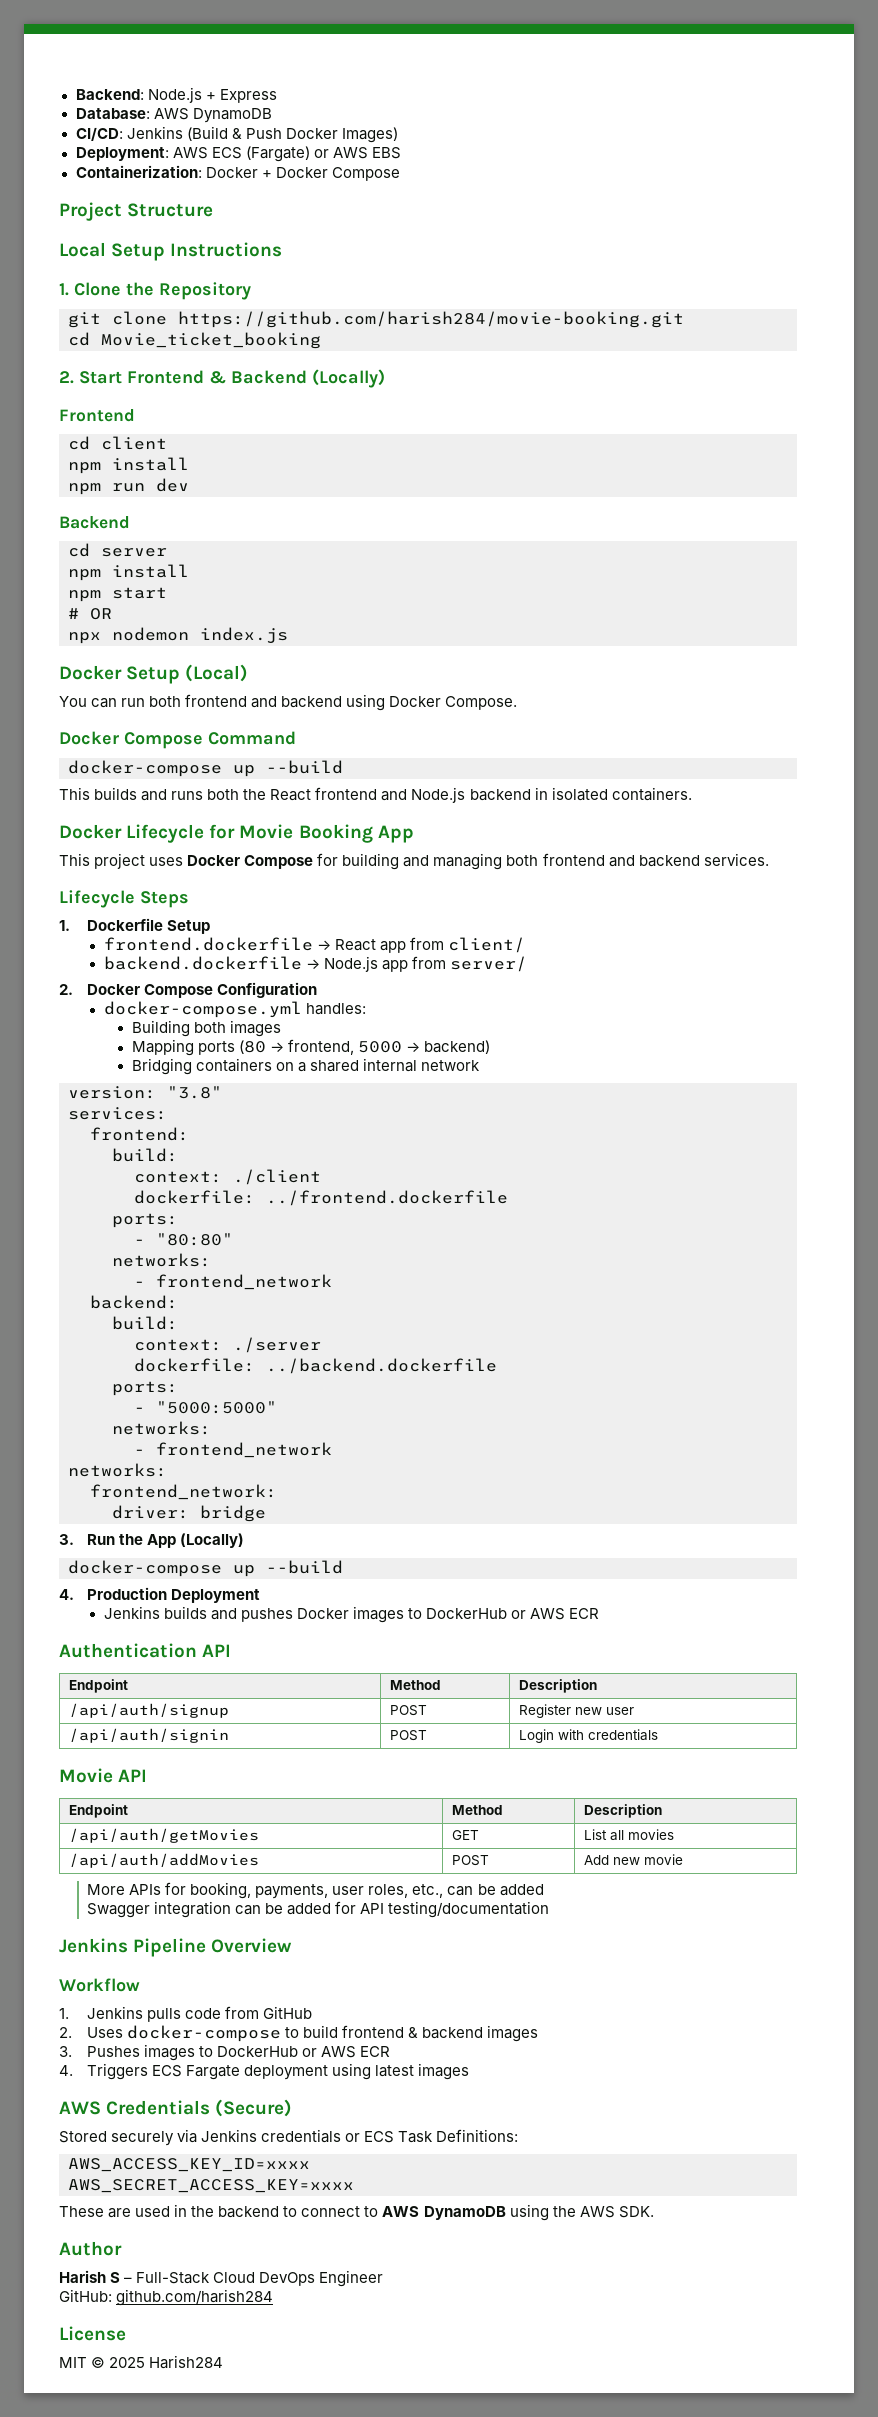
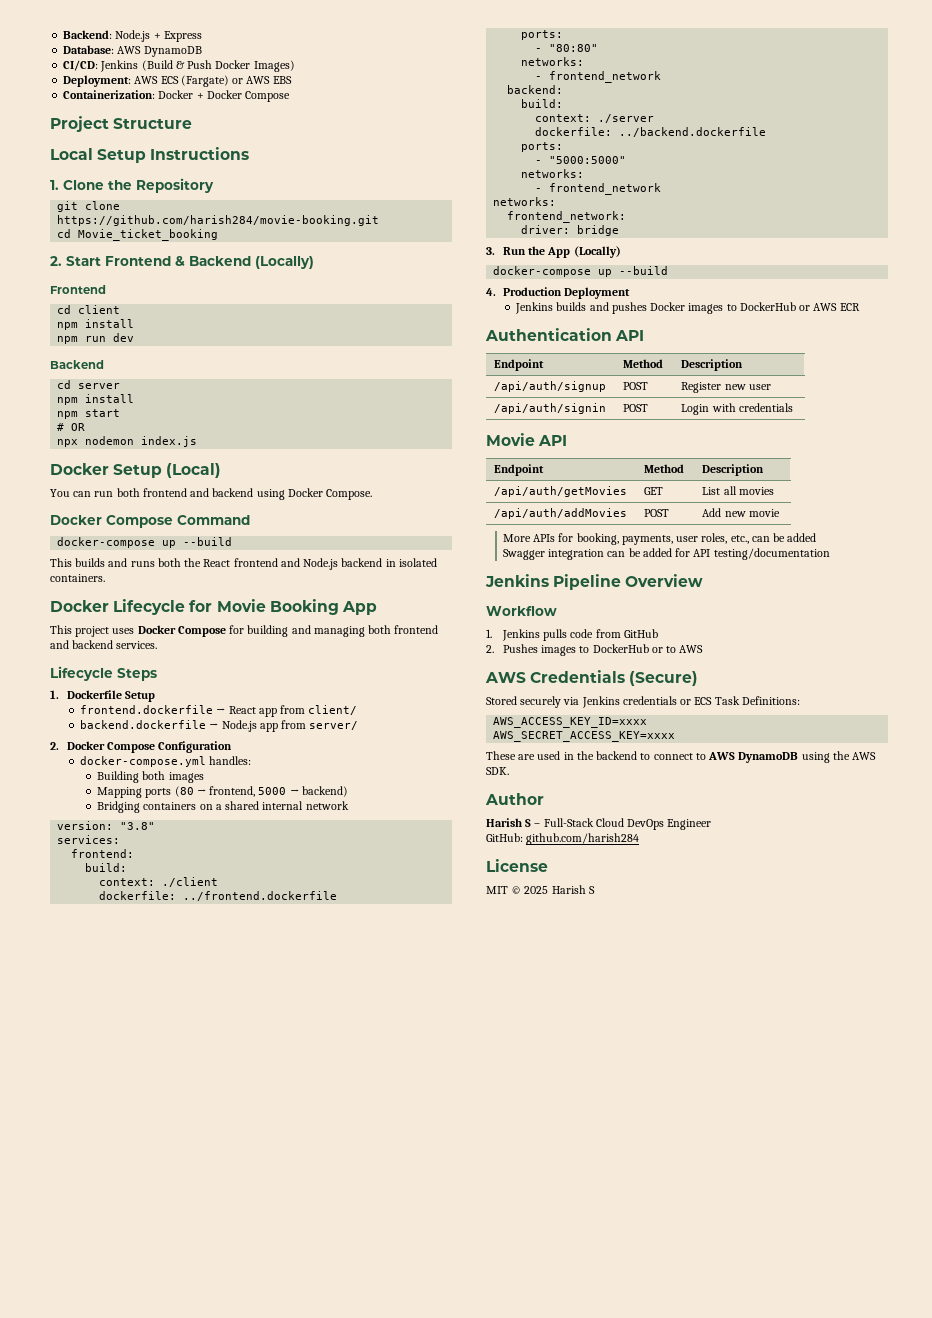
[87,2025,539,2042] [59,2046,72,2057] Uses docker-compose to build frontend & backend images // 3. -> (494, 649) none
[321,2046,391,2058] [59,2063,470,2080] AWS ECR // 4. Triggers ECS Fargate deployment using latest images -> [666,645,704,653] to AWS
[149,2355,224,2369] Harish284 -> [551,885,595,894] Harish S

